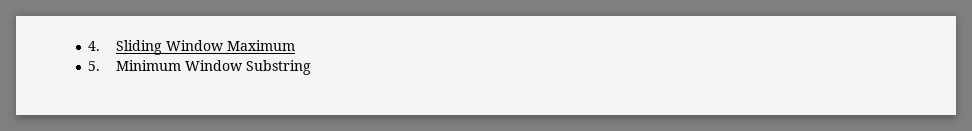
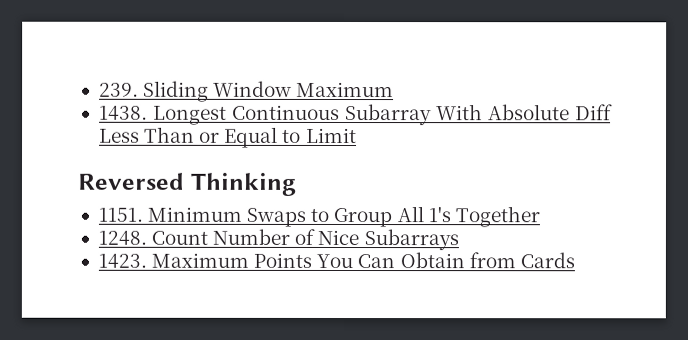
[88,41,101,51] 4. -> [98,82,139,97] 239.
[88,60,312,75] 5. Minimum Window Substring -> [98,104,613,126] [98,126,357,148] [77,172,296,196] [97,206,540,228] [97,228,459,251] [97,252,575,269] 1438. Longest Continuous Subarray With Absolute Diff Less Than or Equal to Limit // Reversed Thinking // 1151. Minimum Swaps to Group All 1's Together // 1248. Count Number of Nice Subarrays // 1423. Maximum Points You Can Obtain from Cards

